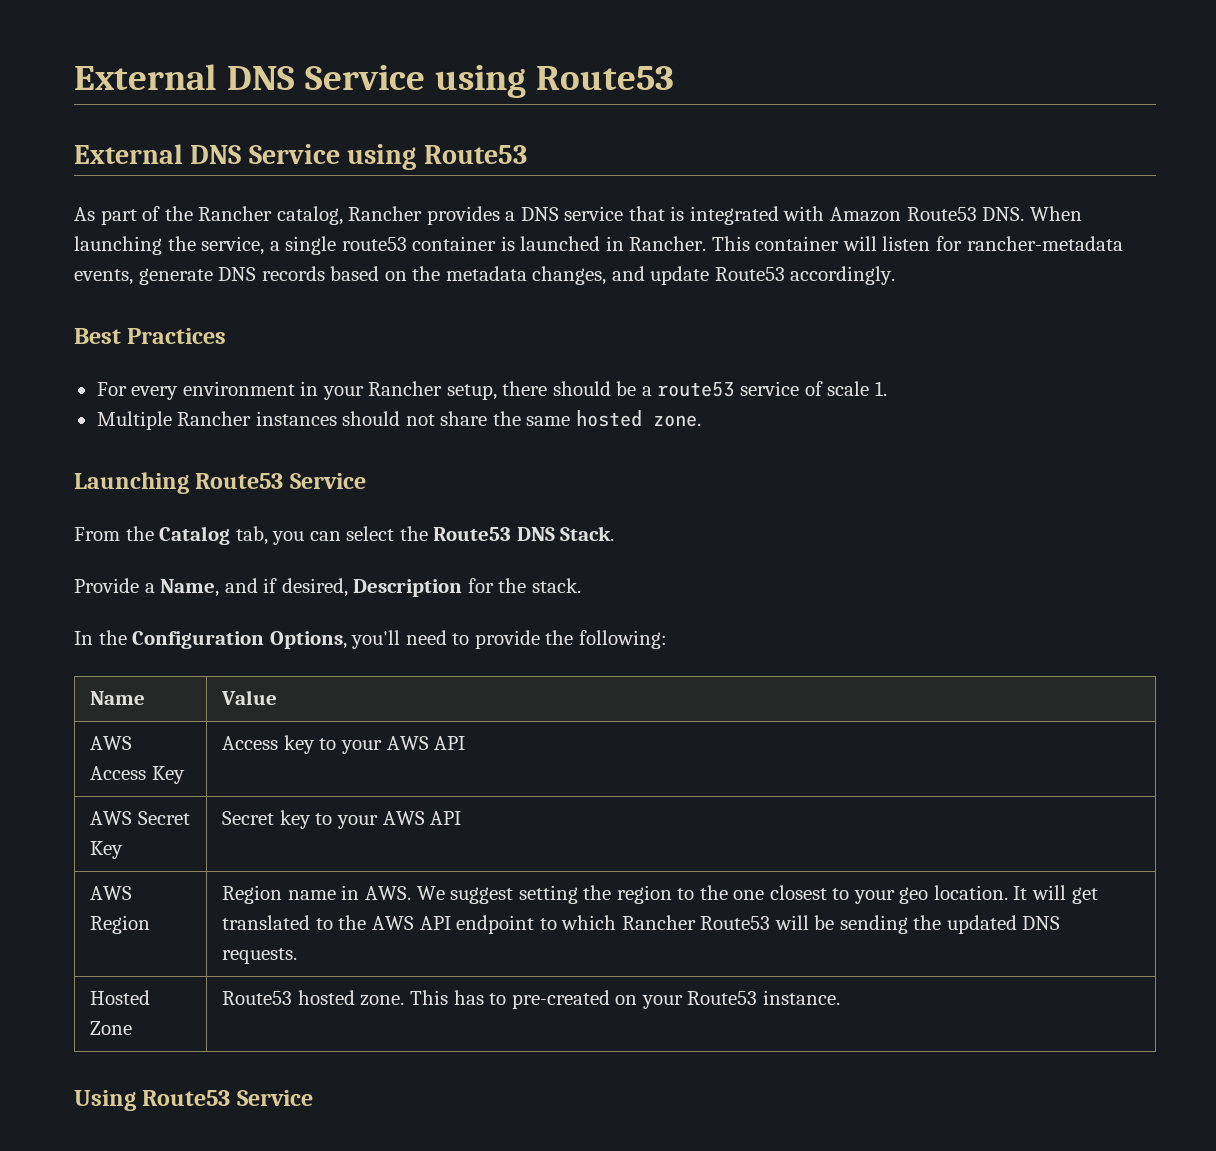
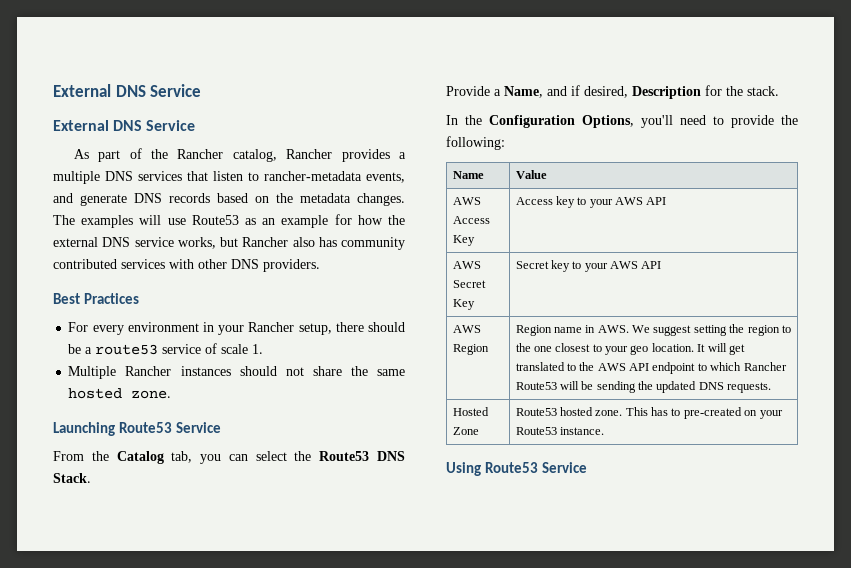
[74,64,674,98] [74,144,527,170] External DNS Service using Route53 // External DNS Service using Route53 -> [53,84,202,97] [53,120,196,131] External DNS Service // External DNS Service
[520,206,1082,225] [74,236,963,255] DNS service that is integrated with Amazon Route53 DNS. When launching the service, a single route53 container is launched in Rancher. This container will listen for -> [53,171,259,184] multiple DNS services that listen to
(133, 277) none -> [53,193,73,203] and
[532,266,896,285] changes, and update Route53 accordingly. -> [357,193,405,206] [53,214,405,228] [53,237,405,250] [53,259,320,272] changes. The examples will use Route53 as an example for how the external DNS service works, but Rancher also has community contributed services with other DNS providers.

